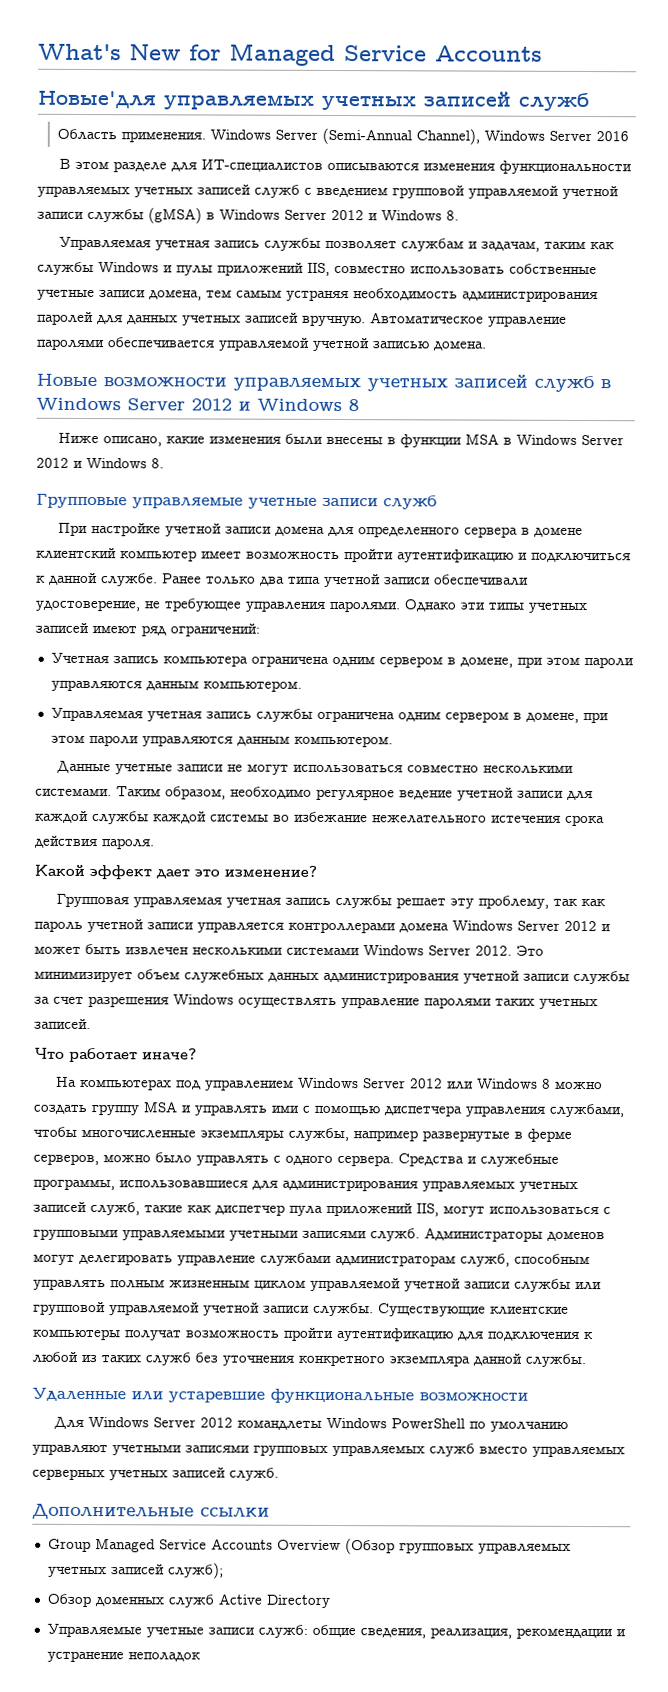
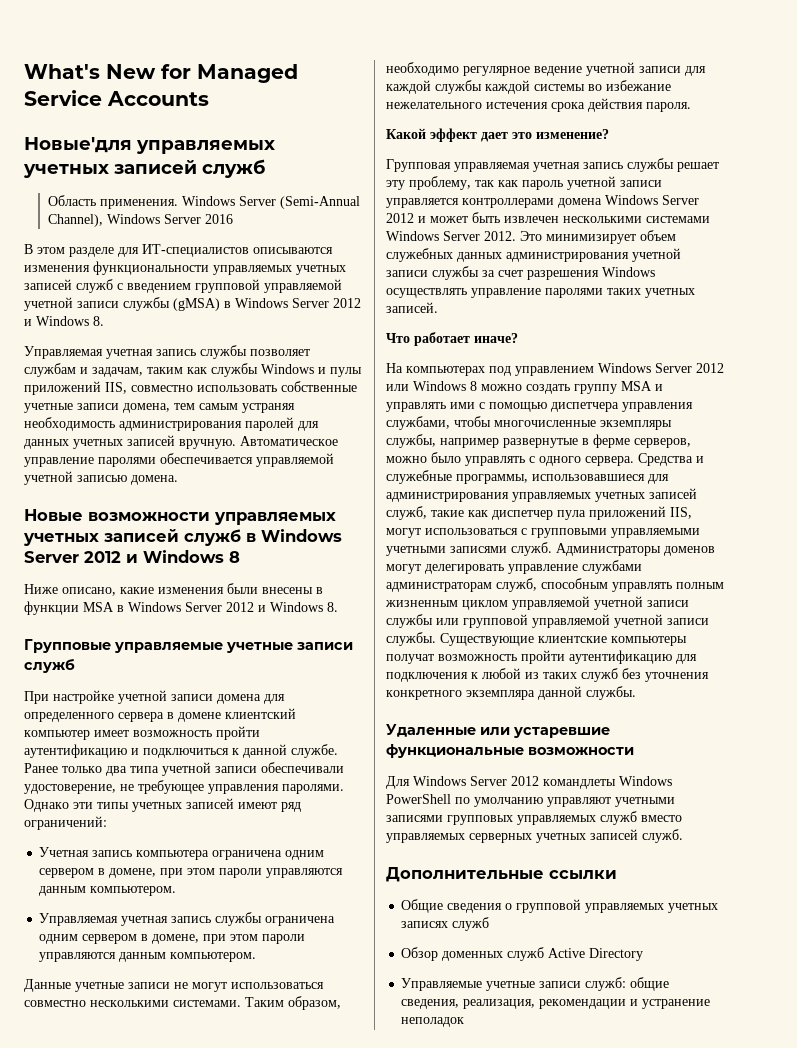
[47,1538,571,1555] [47,1562,224,1579] Group Managed Service Accounts Overview (Обзор групповых управляемых учетных записей служб); -> [401,899,719,913] [401,917,490,931] Общие сведения о групповой управляемых учетных записях служб

